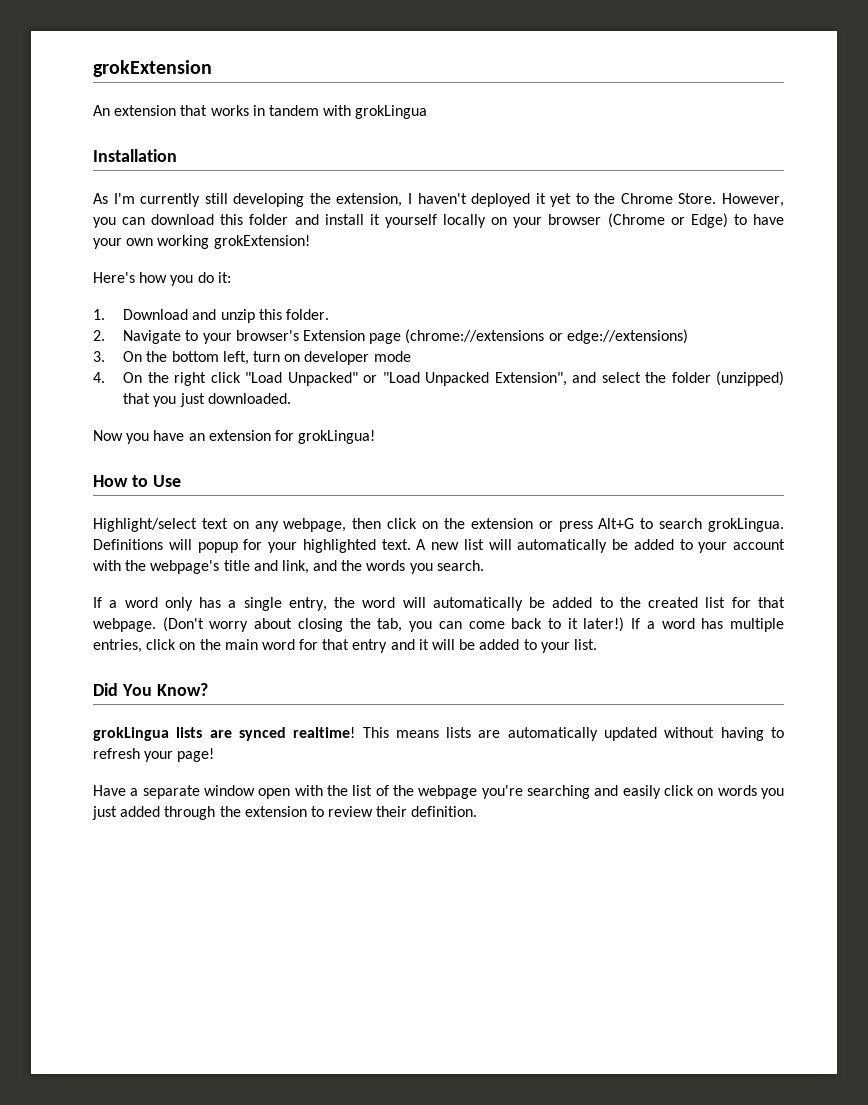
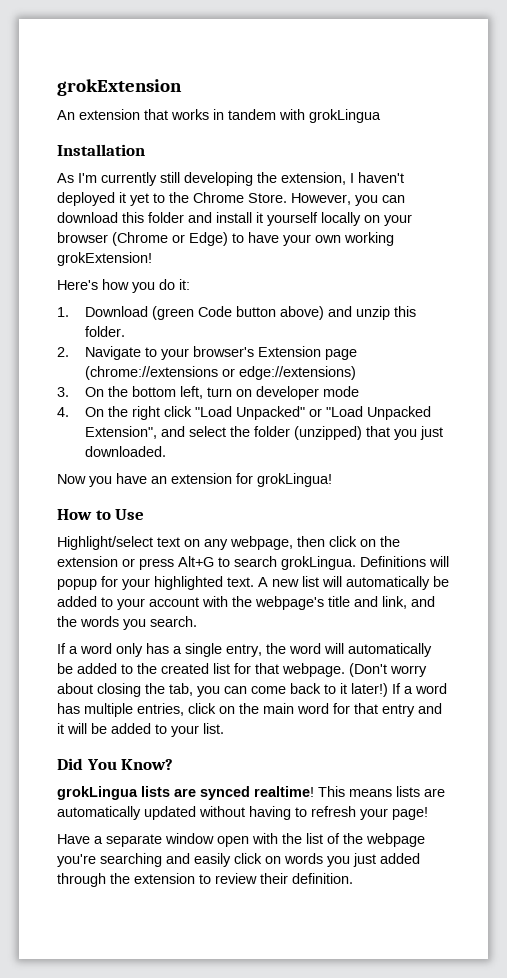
(189, 314) none -> [151,306,324,320] (green Code button above)

